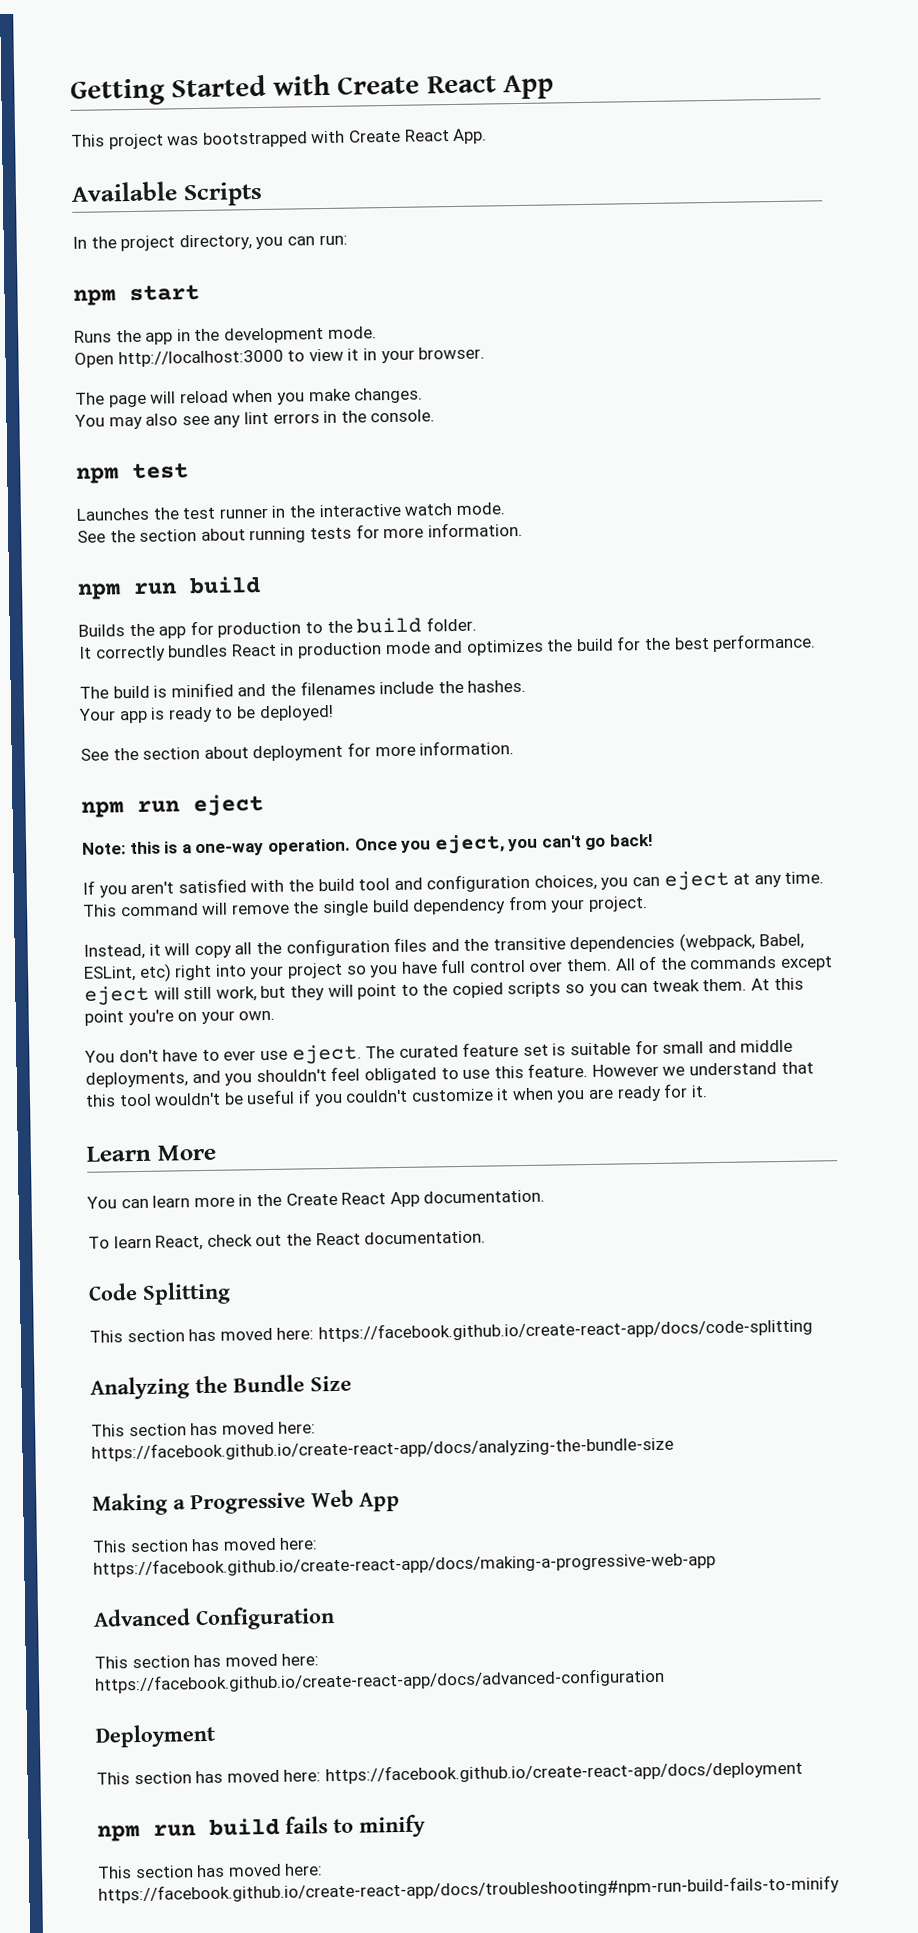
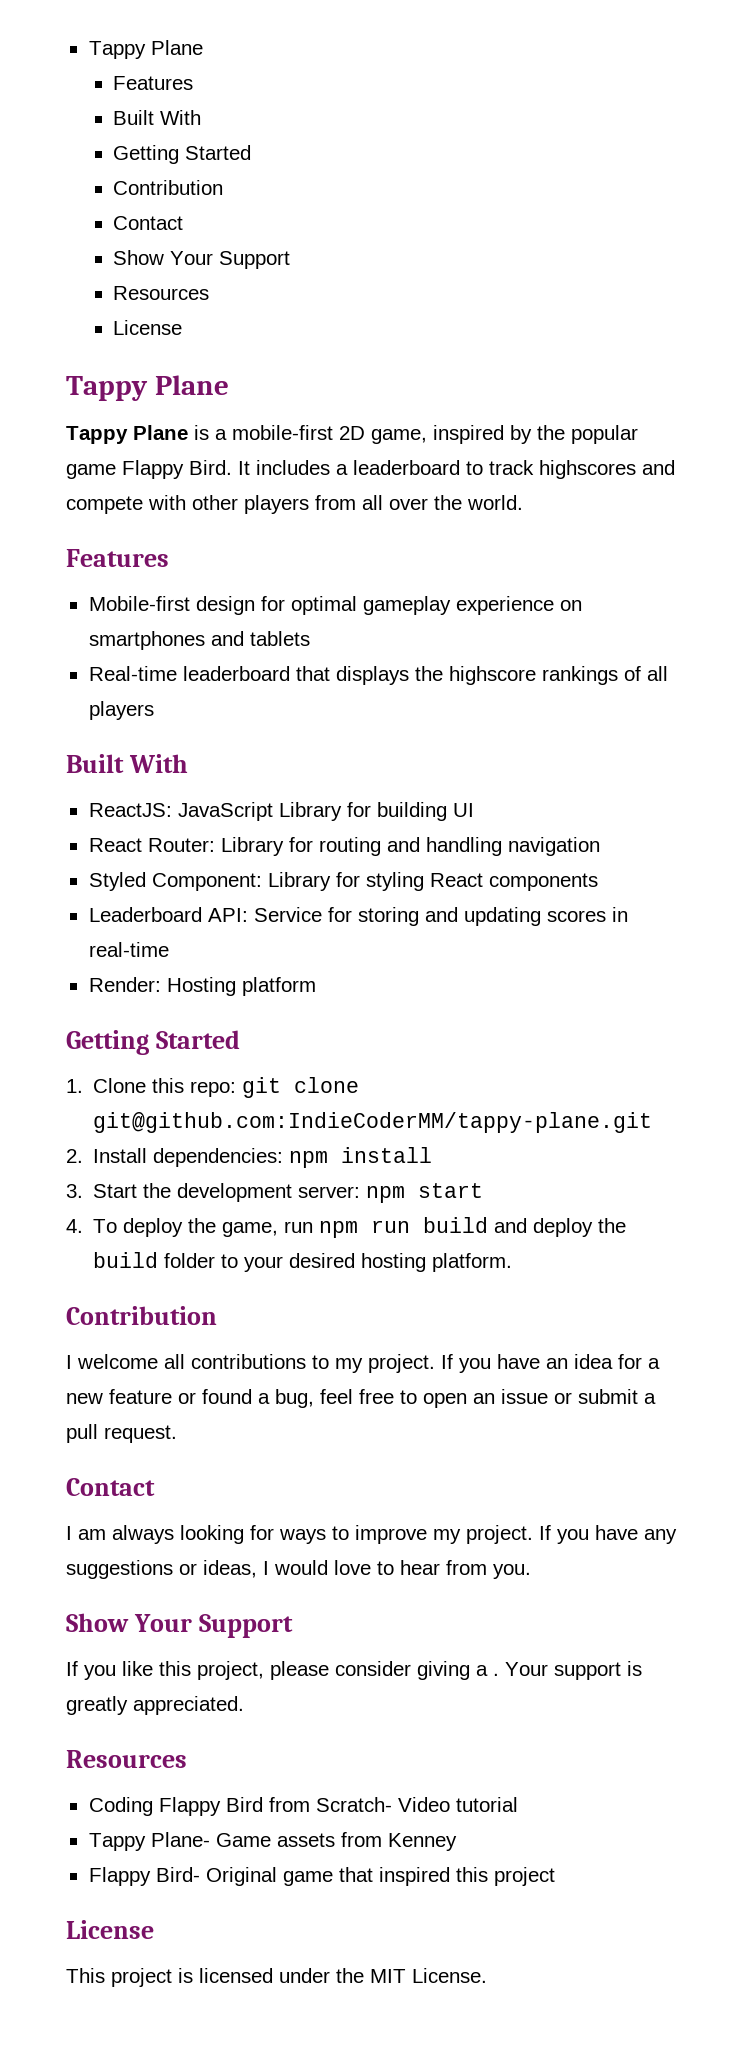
[70,73,555,106] [71,128,488,150] [71,181,263,207] [72,234,348,252] [73,284,200,306] [74,326,377,345] [74,346,486,368] [75,387,424,408] [74,409,436,430] [76,463,189,484] [76,502,505,521] [77,521,523,544] [78,576,261,600] [78,616,477,639] [78,633,817,662] [79,679,527,699] [78,704,334,724] [80,740,515,762] [81,794,264,818] [82,833,655,857] [82,870,825,898] [82,895,648,917] [83,932,804,960] [83,955,834,982] [84,977,804,1006] [84,1009,276,1026] [84,1039,794,1065] [85,1061,814,1088] [85,1083,708,1107] [86,1144,216,1162] [86,1189,546,1209] [88,1230,487,1251] [88,1281,231,1305] [89,1317,813,1343] [90,1374,352,1400] [91,1421,317,1437] [91,1435,674,1462] [92,1489,400,1516] [92,1537,319,1553] [93,1551,716,1578] [93,1606,335,1631] [94,1653,320,1669] [94,1667,665,1694] [95,1723,217,1748] [96,1759,803,1785] [97,1814,426,1842] [97,1863,324,1879] [98,1875,840,1904] Getting Started with Create React App // This project was bootstrapped with Create React App. // Available Scripts // In the project directory, you can run: // npm start // Runs the app in the development mode. // Open http://localhost:3000 to view it in your browser. // The page will reload when you make changes. // You may also see any lint errors in the console. // npm test // Launches the test runner in the interactive watch mode. // See the section about running tests for more information. // npm run build // Builds the app for production to the build folder. // It correctly bundles React in production mode and optimizes the build for the best performance. // The build is minified and the filenames include the hashes. // Your app is ready to be deployed! // See the section about deployment for more information. // npm run eject // Note: this is a one-way operation. Once you eject, you can't go back! // If you aren't satisfied with the build tool and configuration choices, you can eject at any time. This command will remove the single build dependency from your project. // Instead, it will copy all the configuration files and the transitive dependencies (webpack, Babel, ESLint, etc) right into your project so you have full control over them. All of the commands except eject will still work, but they will point to the copied scripts so you can tweak them. At this point you're on your own. // You don't have to ever use eject. The curated feature set is suitable for small and middle deployments, and you shouldn't feel obligated to use this feature. However we understand that this tool wouldn't be useful if you couldn't customize it when you are ready for it. // Learn More // You can learn more in the Create React App documentation. // To learn React, check out the React documentation. // Code Splitting // This section has moved here: https://facebook.github.io/create-react-app/docs/code-splitting // Analyzing the Bundle Size // This section has moved here: https://facebook.github.io/create-react-app/docs/analyzing-the-bundle-size // Making a Progressive Web App // This section has moved here: https://facebook.github.io/create-react-app/docs/making-a-progressive-web-app // Advanced Configuration // This section has moved here: https://facebook.github.io/create-react-app/docs/advanced-configuration // Deployment // This section has moved here: https://facebook.github.io/create-react-app/docs/deployment // npm run build fails to minify // This section has moved here: https://facebook.github.io/create-react-app/docs/troubleshooting#npm-run-build-fails-to-minify -> [88,40,203,59] [113,76,194,90] [113,110,202,125] [113,145,252,164] [113,180,224,195] [113,216,184,230] [113,250,291,269] [113,286,210,300] [113,320,183,335] [66,375,229,401] [66,425,638,444] [66,460,675,479] [66,495,523,514] [66,549,169,567] [88,596,582,615] [88,631,310,650] [88,666,668,685] [88,701,154,720] [66,754,189,773] [88,802,474,821] [88,837,600,856] [88,872,598,891] [88,907,628,926] [88,942,169,957] [88,977,316,996] [66,1030,241,1055] [66,1077,360,1098] [93,1112,653,1133] [66,1147,433,1168] [66,1183,484,1203] [66,1217,627,1238] [93,1252,513,1272] [66,1306,217,1325] [66,1354,660,1373] [66,1389,656,1408] [66,1424,177,1443] [66,1478,155,1496] [66,1525,677,1544] [66,1560,531,1579] [66,1613,294,1638] [66,1661,642,1680] [66,1696,244,1715] [66,1750,187,1768] [88,1797,518,1816] [88,1832,457,1851] [88,1867,555,1886] [66,1920,154,1939] [66,1968,487,1987] Tappy Plane // Features // Built With // Getting Started // Contribution // Contact // Show Your Support // Resources // License // Tappy Plane // Tappy Plane is a mobile-first 2D game, inspired by the popular game Flappy Bird. It includes a leaderboard to track highscores and compete with other players from all over the world. // Features // Mobile-first design for optimal gameplay experience on smartphones and tablets // Real-time leaderboard that displays the highscore rankings of all players // Built With // ReactJS: JavaScript Library for building UI // React Router: Library for routing and handling navigation // Styled Component: Library for styling React components // Leaderboard API: Service for storing and updating scores in real-time // Render: Hosting platform // Getting Started // 1. Clone this repo: git clone git@github.com:IndieCoderMM/tappy-plane.git // 2. Install dependencies: npm install // 3. Start the development server: npm start // 4. To deploy the game, run npm run build and deploy the build folder to your desired hosting platform. // Contribution // I welcome all contributions to my project. If you have an idea for a new feature or found a bug, feel free to open an issue or submit a pull request. // Contact // I am always looking for ways to improve my project. If you have any suggestions or ideas, I would love to hear from you. // Show Your Support // If you like this project, please consider giving a . Your support is greatly appreciated. // Resources // Coding Flappy Bird from Scratch- Video tutorial // Tappy Plane- Game assets from Kenney // Flappy Bird- Original game that inspired this project // License // This project is licensed under the MIT License.

